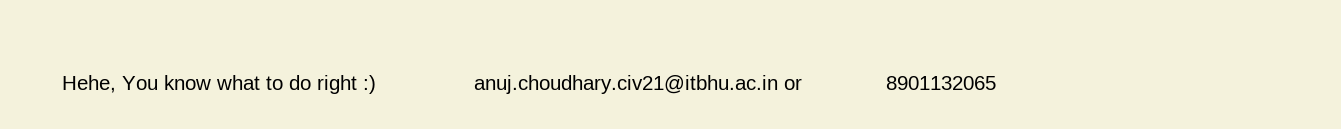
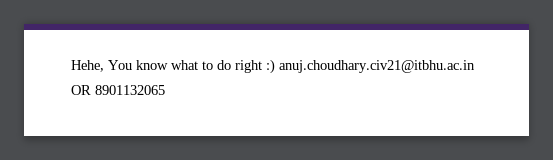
[784,78,802,90] or -> [71,85,91,95] OR

